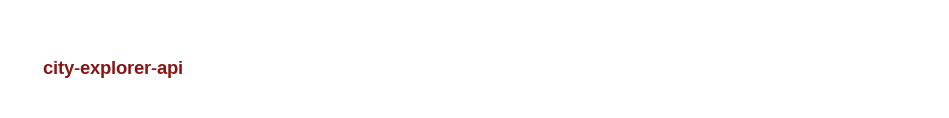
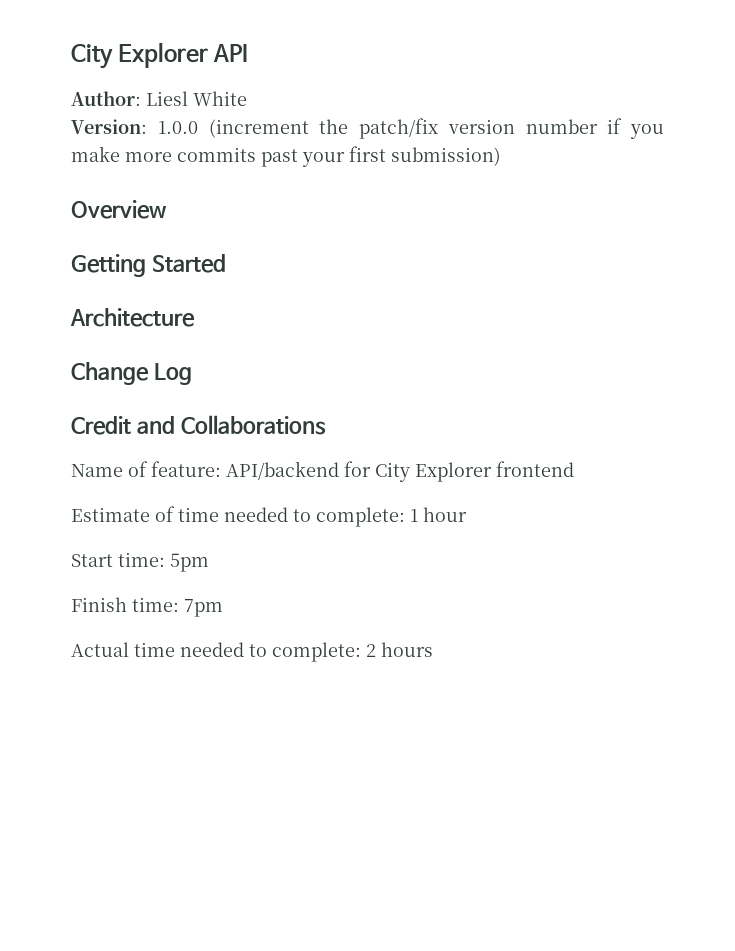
[43,61,183,78] city-explorer-api -> [71,42,249,69] [71,91,247,106] [71,118,664,139] [71,146,501,167] [71,200,167,219] [71,254,226,277] [70,308,195,327] [71,362,192,385] [71,415,326,435] [71,461,574,482] [71,506,467,527] [71,552,209,572] [71,597,223,617] [71,642,433,662] City Explorer API // Author: Liesl White // Version: 1.0.0 (increment the patch/fix version number if you make more commits past your first submission) // Overview // Getting Started // Architecture // Change Log // Credit and Collaborations // Name of feature: API/backend for City Explorer frontend // Estimate of time needed to complete: 1 hour // Start time: 5pm // Finish time: 7pm // Actual time needed to complete: 2 hours

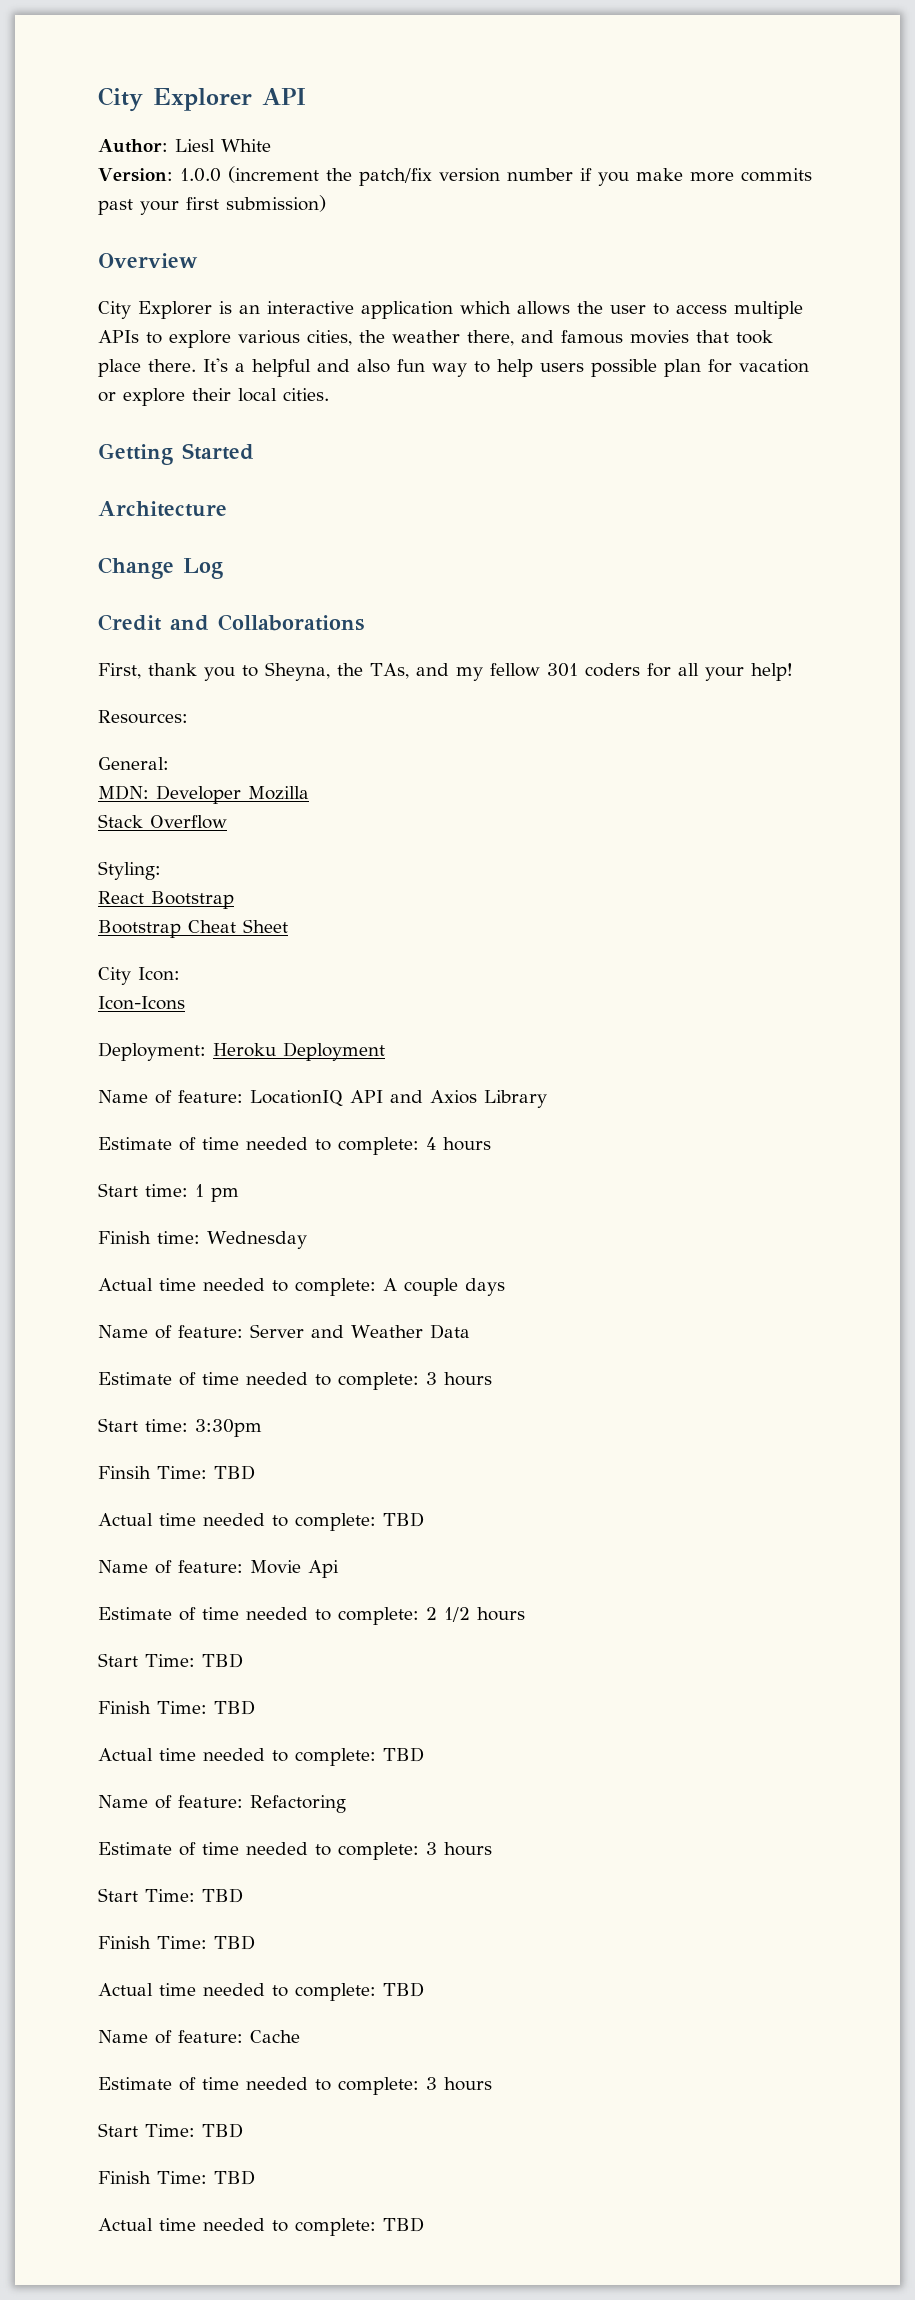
(167, 209) none -> [98,301,803,319] [98,330,773,348] [98,358,809,377] [98,388,329,406] // City Explorer is an interactive application which allows the user to access multiple APIs to explore various cities, the weather there, and famous movies that took place there. It's a helpful and also fun way to help users possible plan for vacation or explore their local cities.
[71,461,574,482] [71,506,467,527] [71,552,209,572] Name of feature: API/backend for City Explorer frontend // Estimate of time needed to complete: 1 hour // Start time: 5pm -> [98,662,793,681] [98,710,188,724] [98,757,169,770] [98,785,309,804] [98,814,227,829] [98,861,161,880] [98,891,234,909] [98,919,288,938] [98,967,180,985] [98,996,185,1010] [98,1042,385,1061] [98,1090,547,1108] [98,1137,491,1155] [98,1183,239,1202] First, thank you to Sheyna, the TAs, and my fellow 301 coders for all your help! // Resources: // General: // MDN: Developer Mozilla // Stack Overflow // Styling: // React Bootstrap // Bootstrap Cheat Sheet // City Icon: // Icon-Icons // Deployment: Heroku Deployment // Name of feature: LocationIQ API and Axios Library // Estimate of time needed to complete: 4 hours // Start time: 1 pm
[184,599,223,617] [71,642,433,662] 7pm // Actual time needed to complete: 2 hours -> [207,1231,307,1249] [98,1278,505,1296] [98,1324,470,1339] [98,1372,492,1390] [98,1418,262,1437] [98,1465,255,1480] [98,1512,424,1531] [98,1560,339,1578] [98,1607,525,1625] [98,1653,243,1668] [98,1700,255,1715] [98,1747,424,1766] [98,1795,346,1813] [98,1842,492,1860] [98,1888,243,1903] [98,1935,255,1950] [98,1982,424,2001] [98,2030,300,2044] [98,2077,492,2095] [98,2123,243,2138] [98,2170,255,2185] [98,2217,424,2236] Wednesday // Actual time needed to complete: A couple days // Name of feature: Server and Weather Data // Estimate of time needed to complete: 3 hours // Start time: 3:30pm // Finsih Time: TBD // Actual time needed to complete: TBD // Name of feature: Movie Api // Estimate of time needed to complete: 2 1/2 hours // Start Time: TBD // Finish Time: TBD // Actual time needed to complete: TBD // Name of feature: Refactoring // Estimate of time needed to complete: 3 hours // Start Time: TBD // Finish Time: TBD // Actual time needed to complete: TBD // Name of feature: Cache // Estimate of time needed to complete: 3 hours // Start Time: TBD // Finish Time: TBD // Actual time needed to complete: TBD

